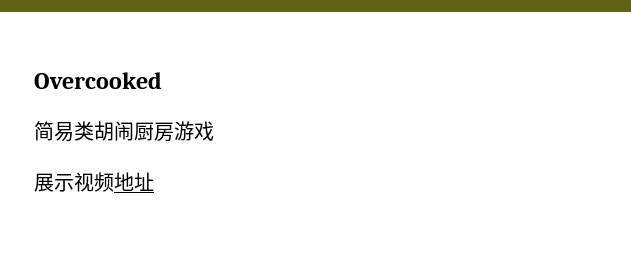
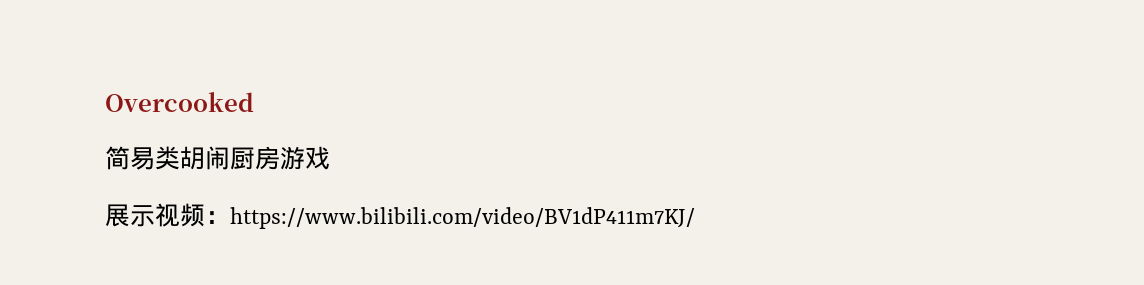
[114,172,154,191] 地址 -> [205,207,695,229] ：https://www.bilibili.com/video/BV1dP411m7KJ/

